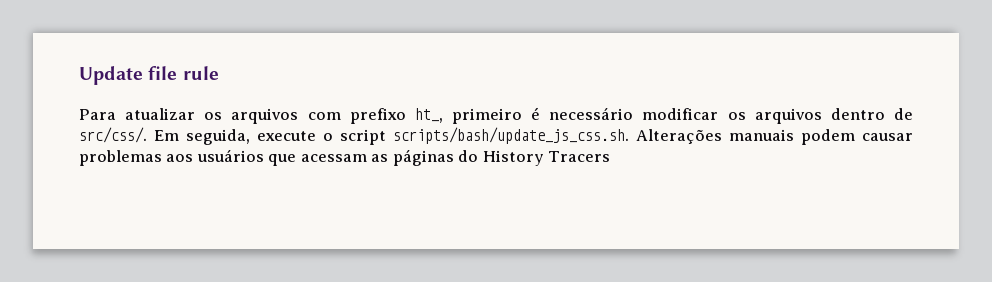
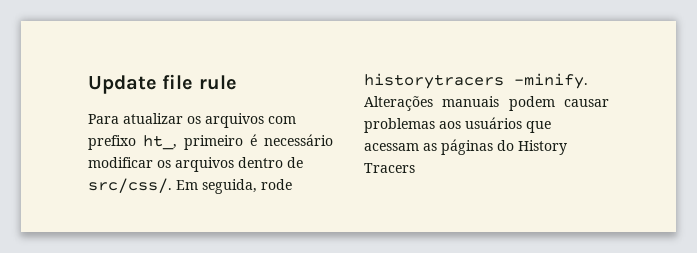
[257,127,629,145] execute o script scripts/bash/update_js_css.sh. -> [261,179,292,190] [364,73,588,89] rode historytracers -minify.

